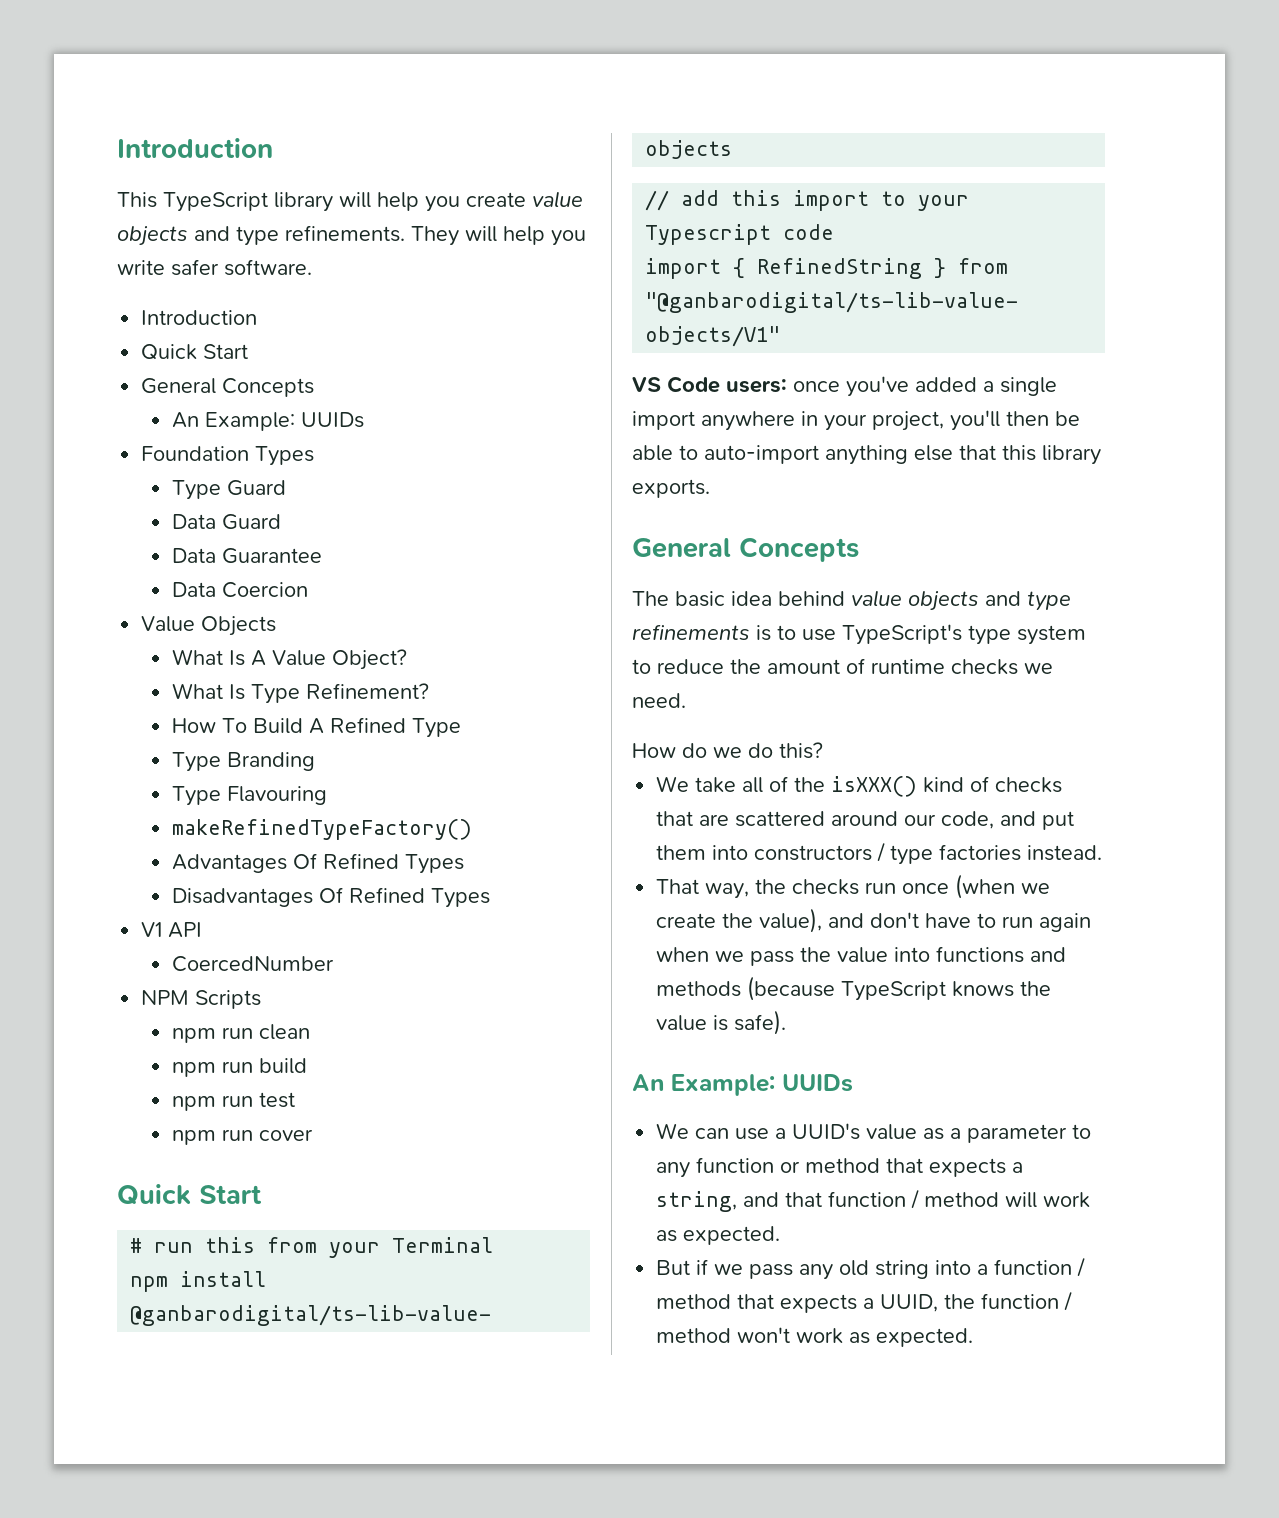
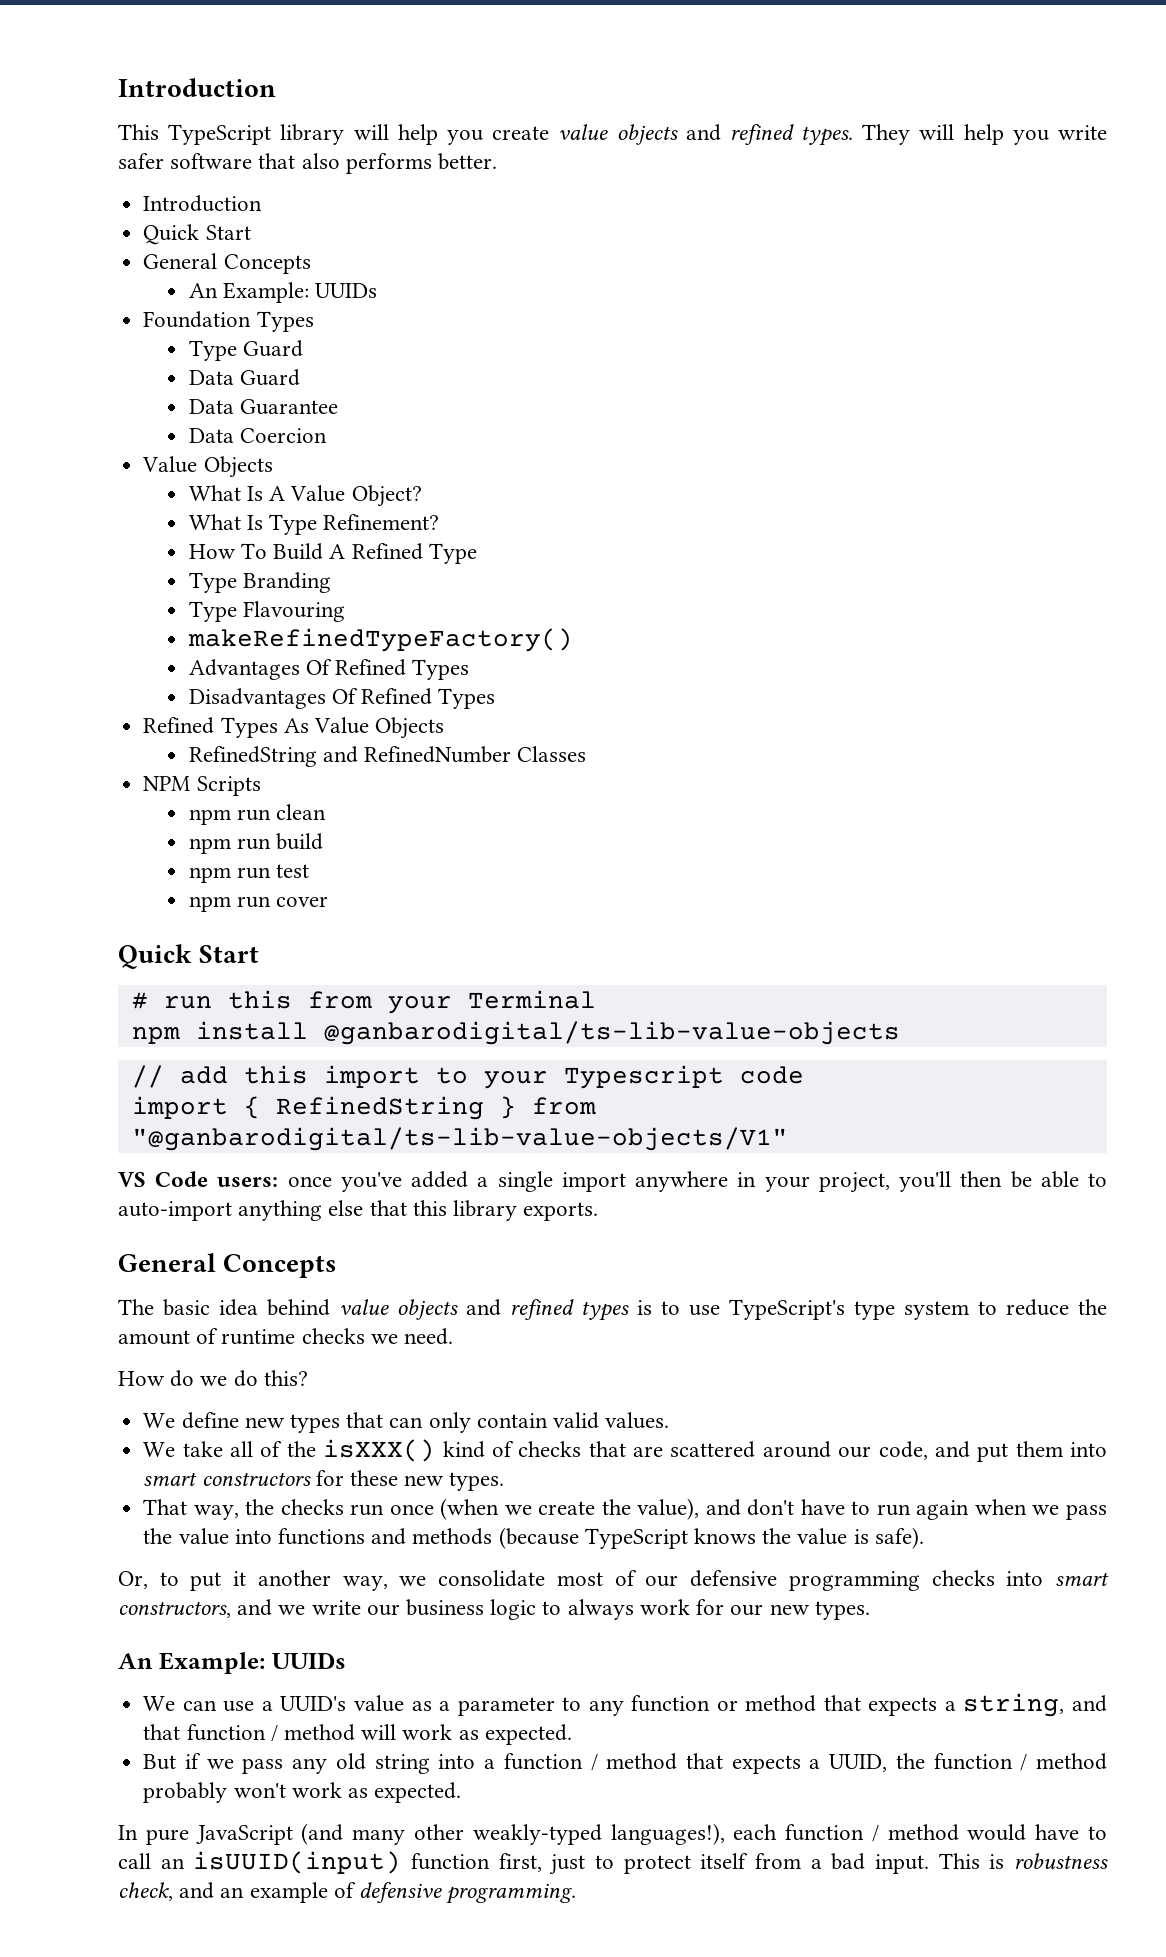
[236,225,405,246] type refinements. -> [729,124,854,146] refined types.
[224,259,312,276] software. -> [170,153,498,174] software that also performs better.
[141,922,203,938] [171,956,334,972] V1 API // CoercedNumber -> [143,717,445,739] [188,746,587,767] Refined Types As Value Objects // RefinedString and RefinedNumber Classes
[1027,591,1071,611] [632,624,750,640] type refinements -> [510,1299,629,1321] refined types
(823, 750) none -> [143,1412,670,1433] // We define new types that can only contain valid values.
[754,842,1103,865] constructors / type factories instead. -> [143,1470,505,1491] smart constructors for these new types.
(787, 1022) none -> [118,1570,1109,1591] [118,1599,870,1620] // Or, to put it another way, we consolidate most of our defensive programming checks into smart constructors, and we write our business logic to always work for our new types.
(732, 1335) none -> [143,1782,228,1803] probably
(974, 1337) none -> [118,1823,1108,1845] [118,1851,1108,1875] [118,1882,577,1904] // In pure JavaScript (and many other weakly-typed languages!), each function / method would have to call an isUUID(input) function first, just to protect itself from a bad input. This is robustness check, and an example of defensive programming.

